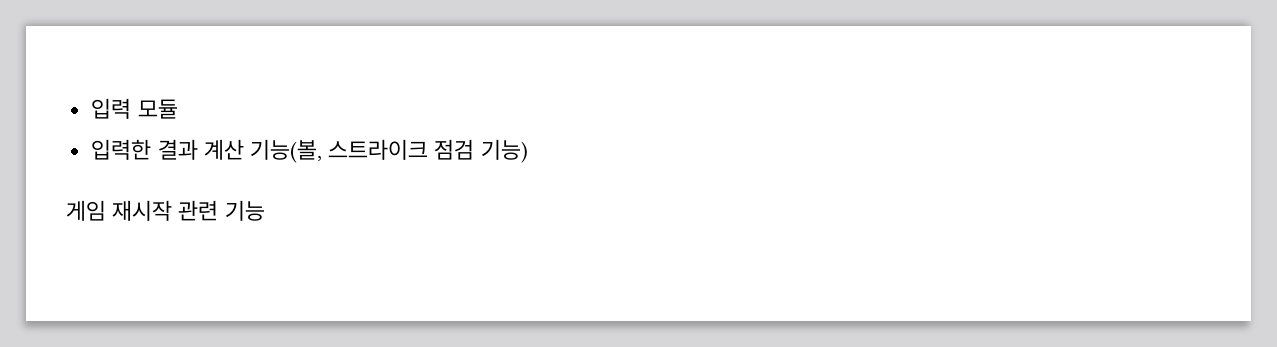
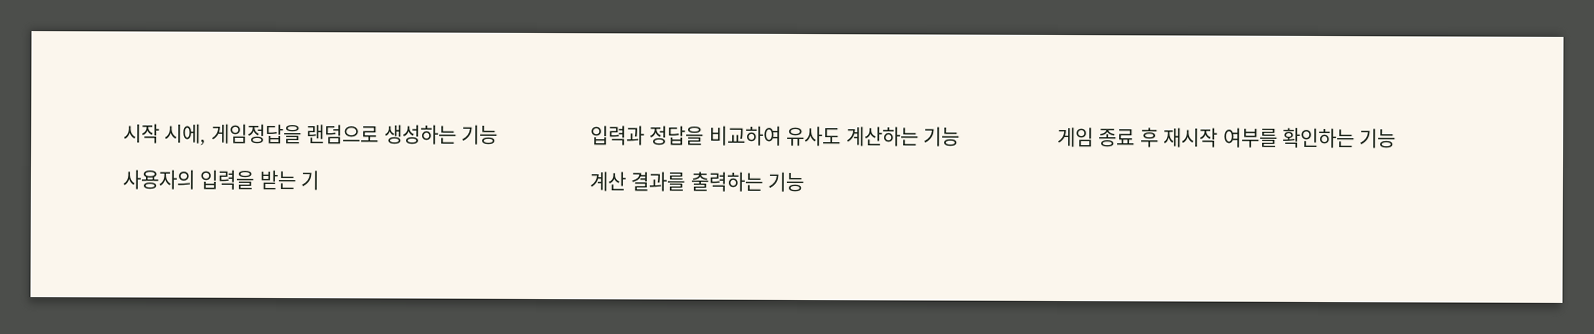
[91,98,178,119] [91,139,528,163] [66,200,219,221] 입력 모듈 // 입력한 결과 계산 기능(볼, 스트라이크 점검 기능) // 게임 재시작 관련 -> [123,123,498,146] [122,169,320,191] [590,125,960,147] [589,171,805,193] [1057,126,1355,149] 시작 시에, 게임정답을 랜덤으로 생성하는 기능 // 사용자의 입력을 받는 기 // 입력과 정답을 비교하여 유사도 계산하는 기능 // 계산 결과를 출력하는 기능 // 게임 종료 후 재시작 여부를 확인하는

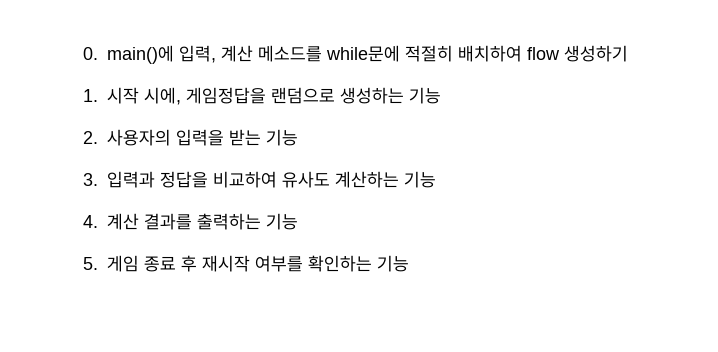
(123, 133) none -> [83,45,628,64] [83,89,98,102] 0. main()에 입력, 계산 메소드를 while문에 적절히 배치하여 flow 생성하기 // 1.
(498, 134) none -> [83,131,98,144] 2.
[300,170,320,191] 기 // -> [266,129,298,146] [83,173,98,186] 기능 // 3.
(960, 136) none -> [83,215,98,228] 4.
(805, 182) none -> [83,257,98,270] 5.

